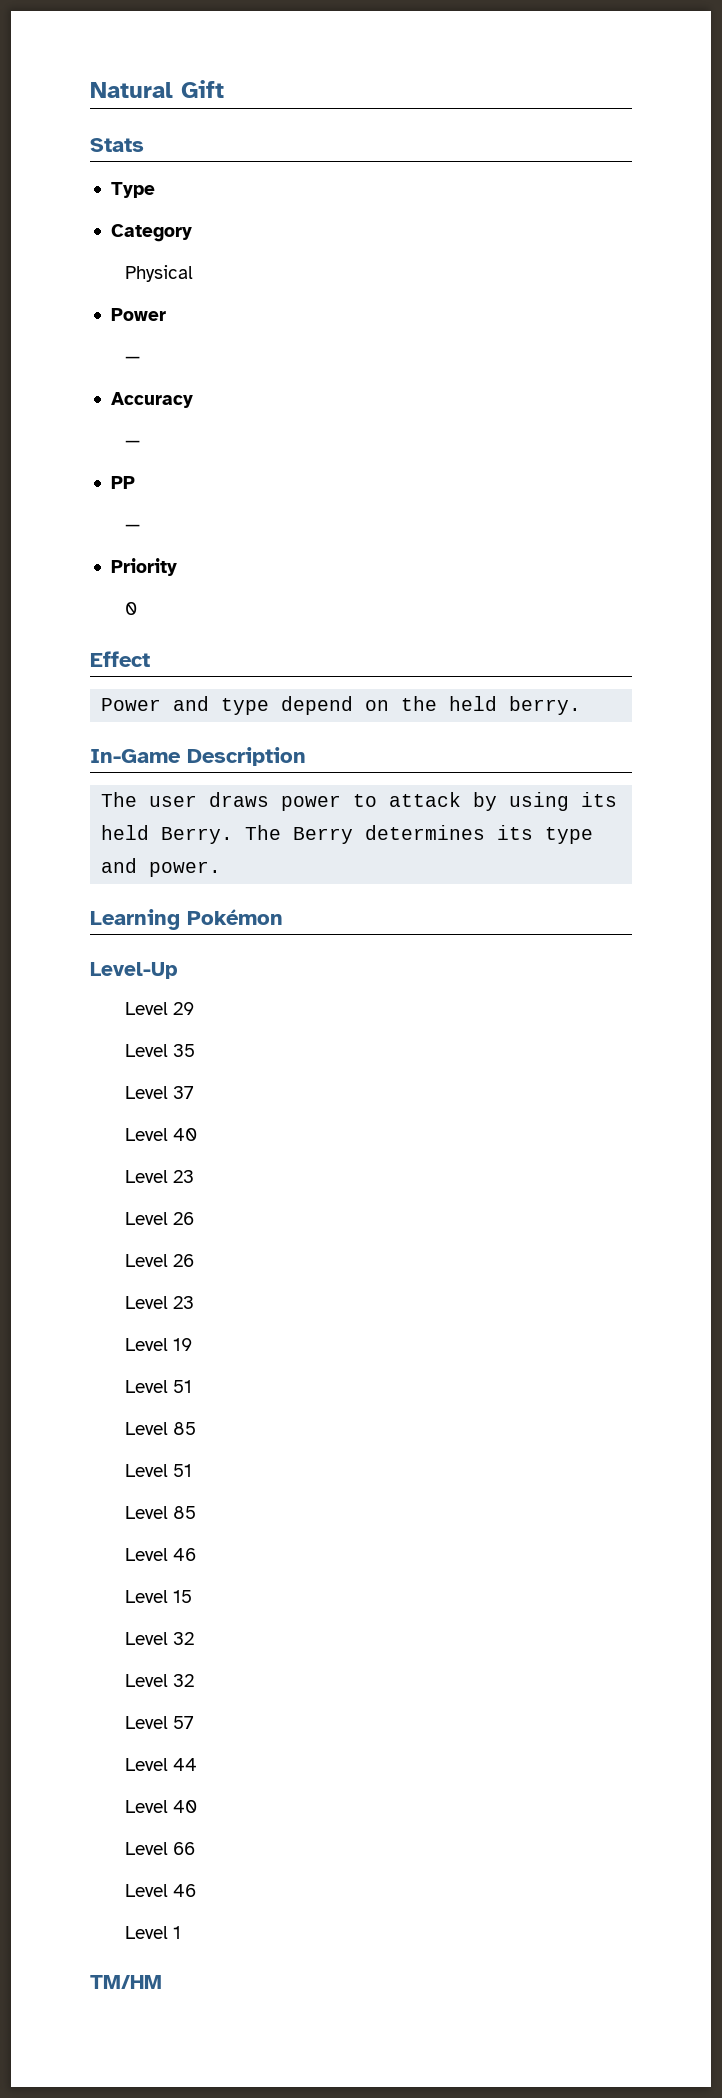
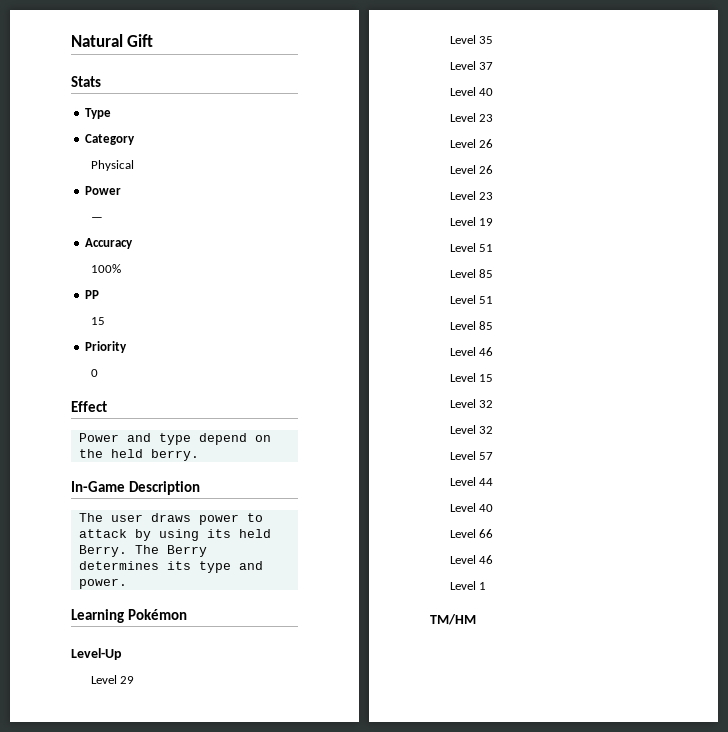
[125,440,141,447] — -> [90,264,121,273] 100%
[125,524,141,531] — -> [90,317,105,325] 15

